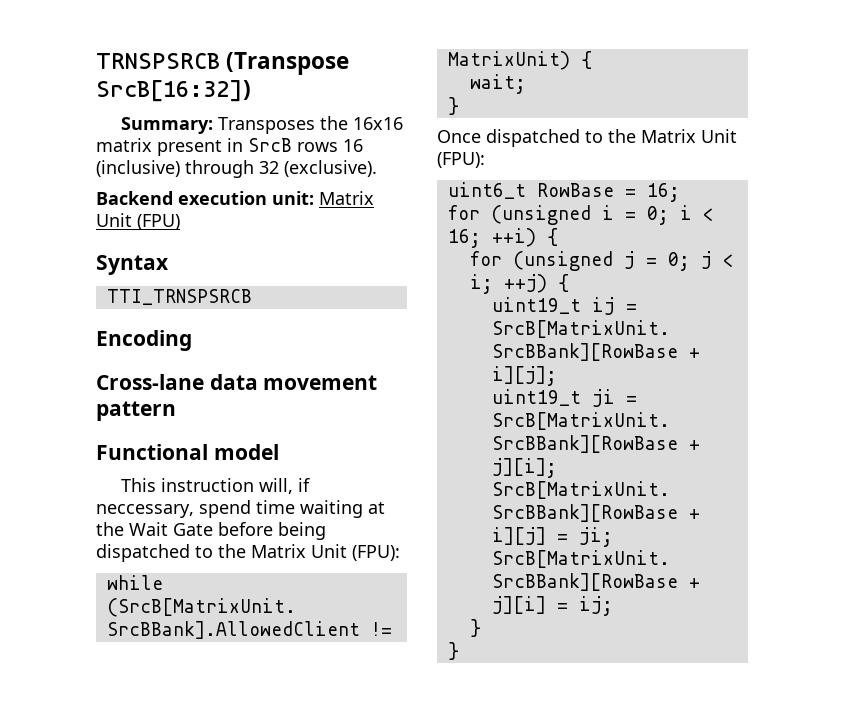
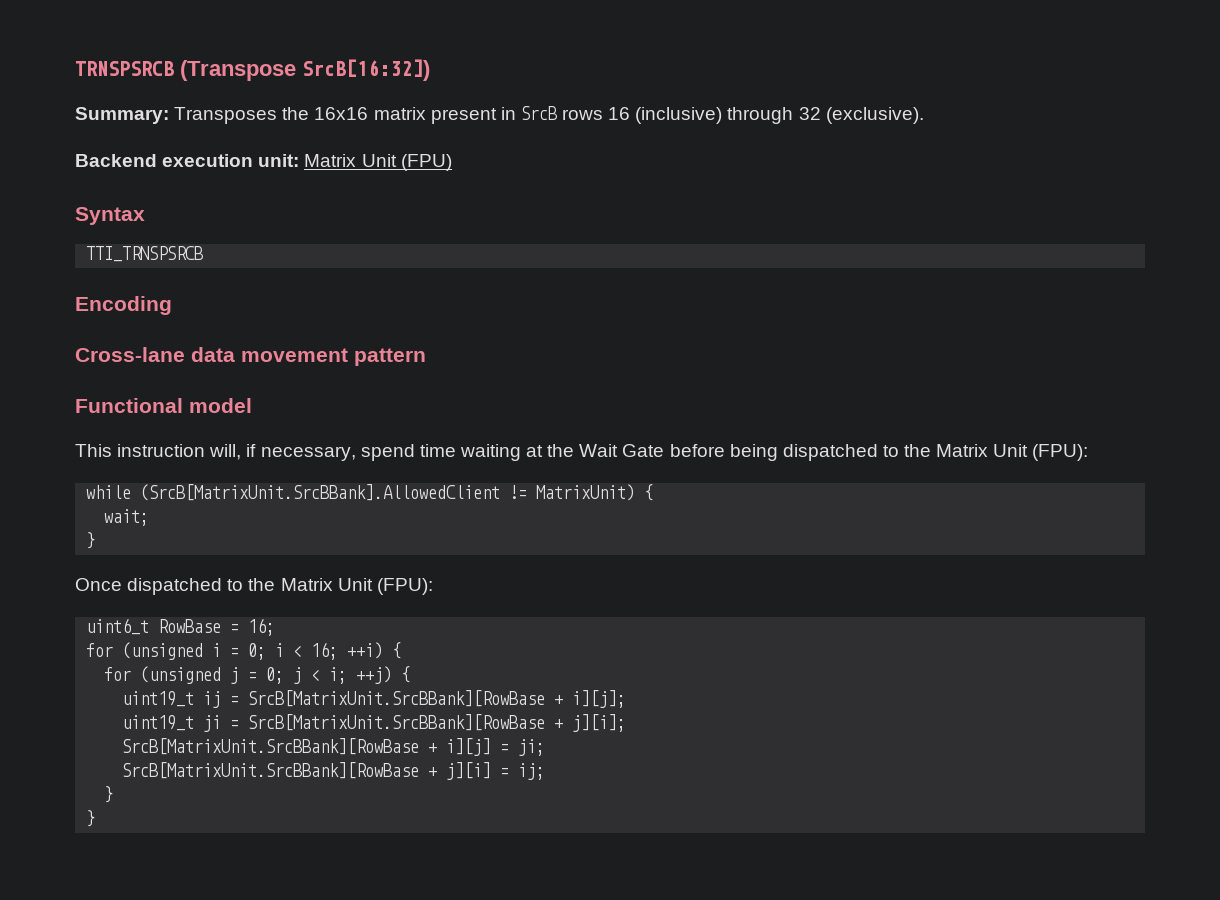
[96,504,194,518] neccessary, -> [260,446,356,461] necessary,

